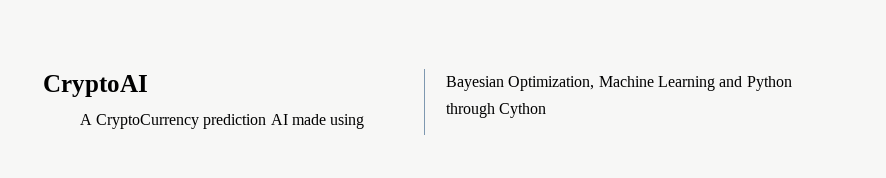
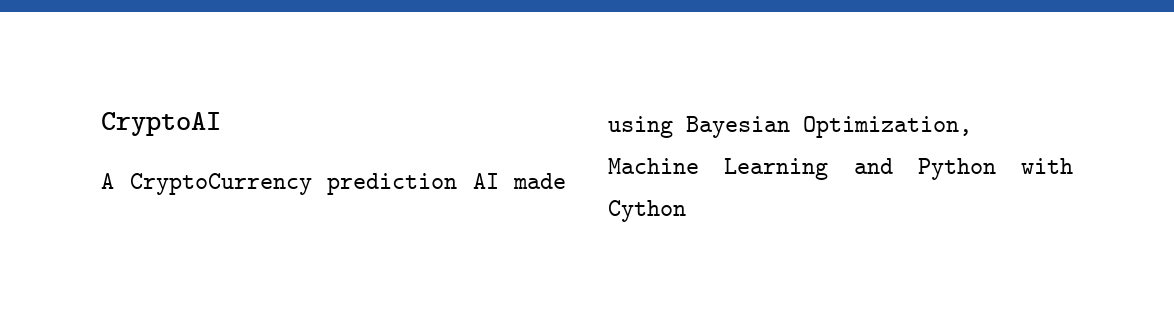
[446,103,495,118] through -> [1021,158,1073,174] with

